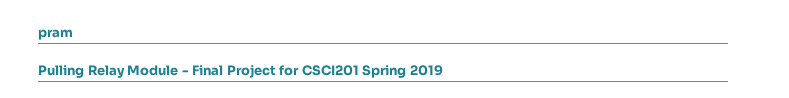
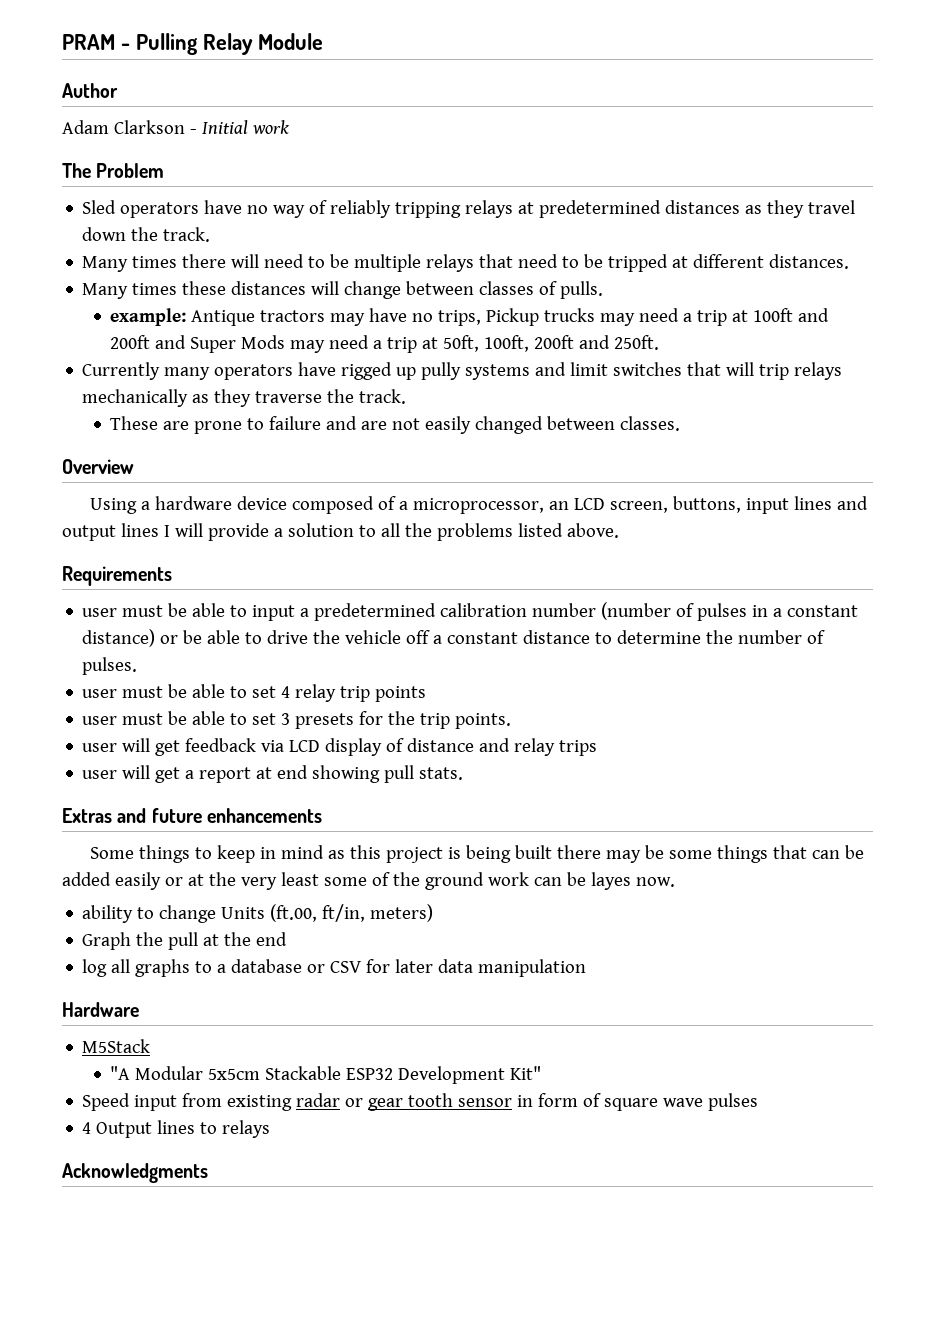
[38,29,73,40] pram // -> [62,34,130,50] PRAM -
[181,64,443,78] - Final Project for CSCI201 Spring 2019 -> [62,83,118,98] [62,120,289,134] [62,163,165,178] [82,200,856,218] [82,227,211,242] [82,254,850,272] [82,281,604,299] [110,308,830,326] [110,335,660,353] [82,362,843,380] [82,389,407,407] [110,416,681,434] [62,459,134,474] [90,496,869,514] [62,523,619,541] [62,566,172,586] [82,602,859,621] [82,629,826,647] [82,657,138,675] [82,684,427,702] [82,711,512,729] [82,738,598,756] [82,765,464,783] [62,808,322,823] [90,845,865,863] [62,872,675,890] [82,904,434,923] [82,932,288,950] [82,959,587,977] [62,1002,139,1017] [82,1039,151,1053] [110,1066,542,1084] [82,1093,759,1111] [82,1120,271,1138] [62,1163,208,1183] // Author // Adam Clarkson - Initial work // The Problem // Sled operators have no way of reliably tripping relays at predetermined distances as they travel down the track. // Many times there will need to be multiple relays that need to be tripped at different distances. // Many times these distances will change between classes of pulls. // example: Antique tractors may have no trips, Pickup trucks may need a trip at 100ft and 200ft and Super Mods may need a trip at 50ft, 100ft, 200ft and 250ft. // Currently many operators have rigged up pully systems and limit switches that will trip relays mechanically as they traverse the track. // These are prone to failure and are not easily changed between classes. // Overview // Using a hardware device composed of a microprocessor, an LCD screen, buttons, input lines and output lines I will provide a solution to all the problems listed above. // Requirements // user must be able to input a predetermined calibration number (number of pulses in a constant distance) or be able to drive the vehicle off a constant distance to determine the number of pulses. // user must be able to set 4 relay trip points // user must be able to set 3 presets for the trip points. // user will get feedback via LCD display of distance and relay trips // user will get a report at end showing pull stats. // Extras and future enhancements // Some things to keep in mind as this project is being built there may be some things that can be added easily or at the very least some of the ground work can be layes now. // ability to change Units (ft.00, ft/in, meters) // Graph the pull at the end // log all graphs to a database or CSV for later data manipulation // Hardware // M5Stack // "A Modular 5x5cm Stackable ESP32 Development Kit" // Speed input from existing radar or gear tooth sensor in form of square wave pulses // 4 Output lines to relays // Acknowledgments

